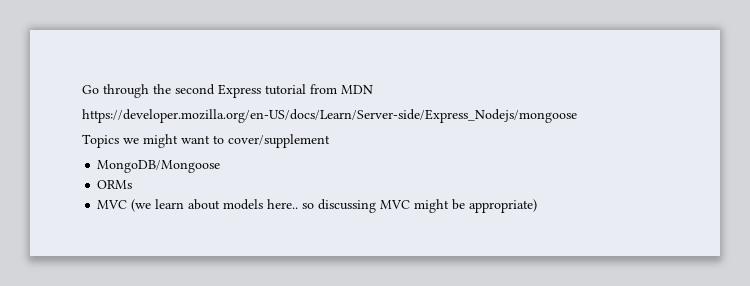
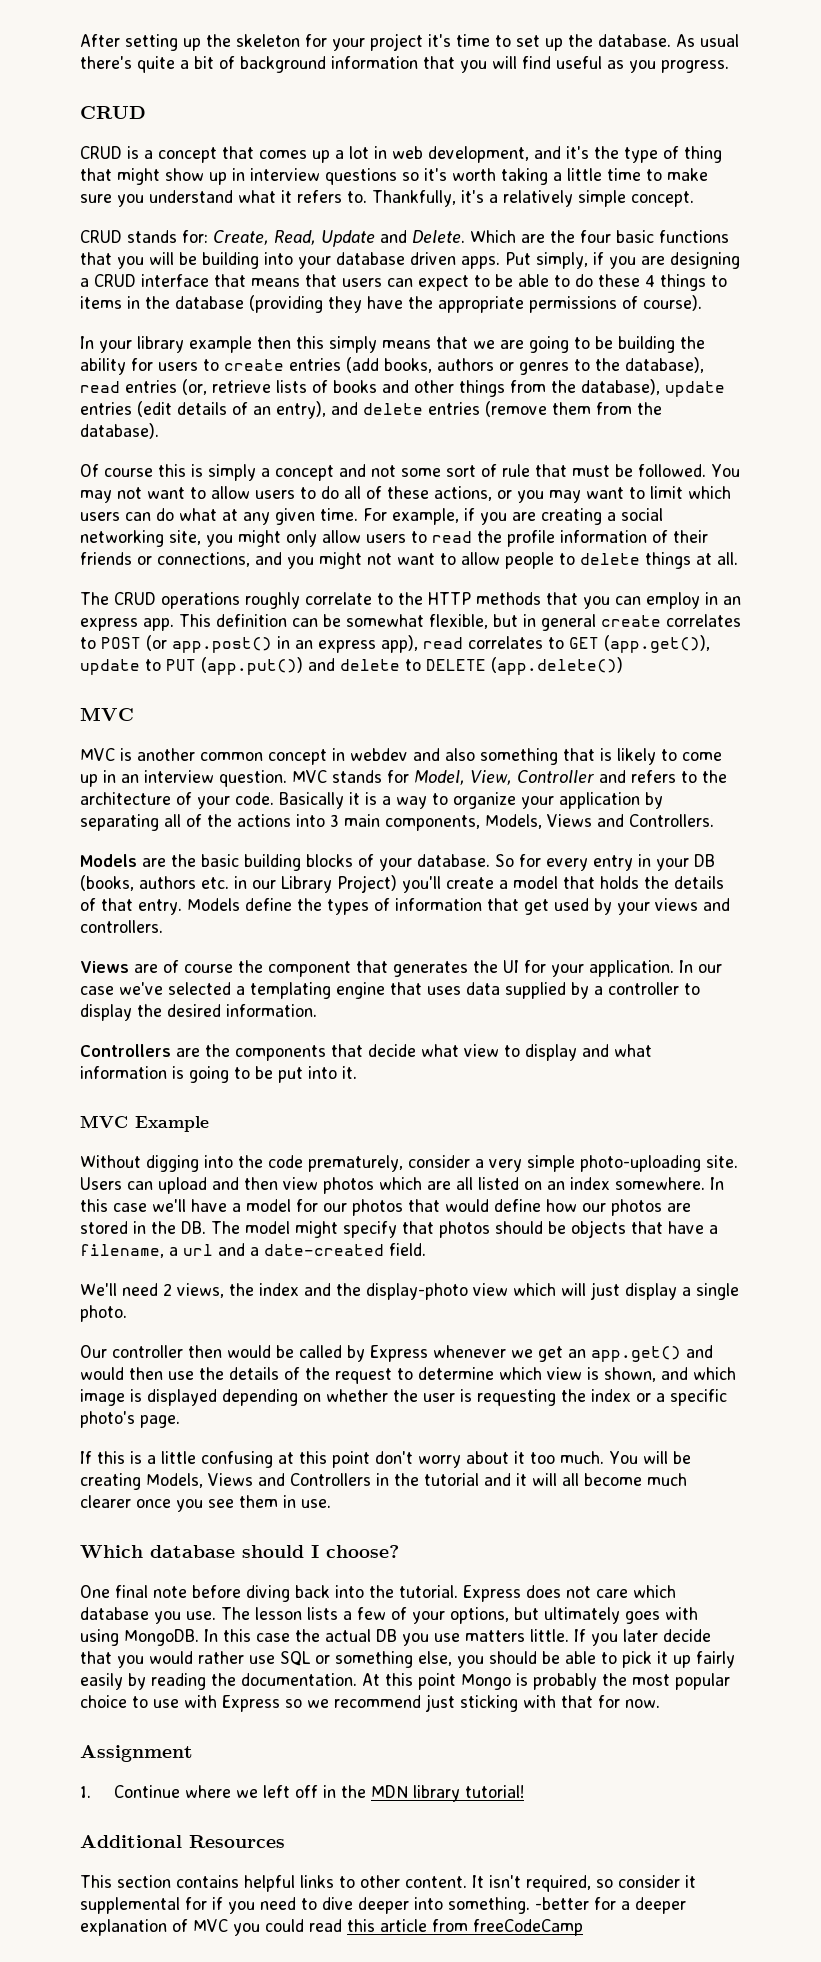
[82,84,373,98] [82,109,577,123] [82,134,330,148] [97,160,221,173] [97,180,133,189] [97,199,538,213] Go through the second Express tutorial from MDN // https://developer.mozilla.org/en-US/docs/Learn/Server-side/Express_Nodejs/mongoose // Topics we might want to cover/supplement // MongoDB/Mongoose // ORMs // MVC (we learn about models here.. so discussing MVC might be appropriate) -> [80,33,739,51] [80,56,729,73] [80,106,146,119] [80,146,722,163] [80,168,708,185] [80,190,694,207] [80,230,729,247] [80,252,740,269] [80,274,727,291] [80,295,702,313] [80,336,705,353] [80,357,704,375] [80,379,725,397] [80,401,662,419] [80,423,159,439] [80,464,740,481] [80,486,731,503] [80,508,663,525] [80,530,708,547] [80,552,738,569] [80,592,741,609] [80,614,741,631] [80,635,710,653] [80,657,623,675] [80,707,134,721] [80,748,722,765] [80,770,727,787] [80,792,663,809] [80,814,714,831] [80,854,715,871] [80,875,724,893] [80,898,730,915] [80,920,163,933] [80,960,722,977] [80,982,700,999] [80,1004,317,1021] [80,1044,652,1061] [80,1066,357,1083] [80,1115,209,1132] [80,1155,738,1172] [80,1177,724,1194] [80,1199,691,1216] [80,1220,718,1238] [80,1243,426,1258] [80,1282,739,1300] [80,1305,127,1322] [80,1345,713,1362] [80,1367,736,1384] [80,1389,727,1406] [80,1411,180,1428] [80,1451,691,1468] [80,1473,687,1490] [80,1495,331,1512] [80,1545,399,1558] [80,1585,676,1602] [80,1607,698,1624] [80,1629,711,1646] [80,1651,735,1668] [80,1673,730,1690] [80,1694,660,1712] [80,1745,193,1762] [80,1785,524,1802] [80,1835,285,1848] [80,1875,696,1892] [80,1897,686,1914] [80,1919,583,1936] After setting up the skeleton for your project it's time to set up the database. As usual there's quite a bit of background information that you will find useful as you progress. // CRUD // CRUD is a concept that comes up a lot in web development, and it's the type of thing that might show up in interview questions so it's worth taking a little time to make sure you understand what it refers to. Thankfully, it's a relatively simple concept. // CRUD stands for: Create, Read, Update and Delete. Which are the four basic functions that you will be building into your database driven apps. Put simply, if you are designing a CRUD interface that means that users can expect to be able to do these 4 things to items in the database (providing they have the appropriate permissions of course). // In your library example then this simply means that we are going to be building the ability for users to create entries (add books, authors or genres to the database), read entries (or, retrieve lists of books and other things from the database), update entries (edit details of an entry), and delete entries (remove them from the database). // Of course this is simply a concept and not some sort of rule that must be followed. You may not want to allow users to do all of these actions, or you may want to limit which users can do what at any given time. For example, if you are creating a social networking site, you might only allow users to read the profile information of their friends or connections, and you might not want to allow people to delete things at all. // The CRUD operations roughly correlate to the HTTP methods that you can employ in an express app. This definition can be somewhat flexible, but in general create correlates to POST (or app.post() in an express app), read correlates to GET (app.get()), update to PUT (app.put()) and delete to DELETE (app.delete()) // MVC // MVC is another common concept in webdev and also something that is likely to come up in an interview question. MVC stands for Model, View, Controller and refers to the architecture of your code. Basically it is a way to organize your application by separating all of the actions into 3 main components, Models, Views and Controllers. // Models are the basic building blocks of your database. So for every entry in your DB (books, authors etc. in our Library Project) you'll create a model that holds the details of that entry. Models define the types of information that get used by your views and controllers. // Views are of course the component that generates the UI for your application. In our case we've selected a templating engine that uses data supplied by a controller to display the desired information. // Controllers are the components that decide what view to display and what information is going to be put into it. // MVC Example // Without digging into the code prematurely, consider a very simple photo-uploading site. Users can upload and then view photos which are all listed on an index somewhere. In this case we'll have a model for our photos that would define how our photos are stored in the DB. The model might specify that photos should be objects that have a filename, a url and a date-created field. // We'll need 2 views, the index and the display-photo view which will just display a single photo. // Our controller then would be called by Express whenever we get an app.get() and would then use the details of the request to determine which view is shown, and which image is displayed depending on whether the user is requesting the index or a specific photo's page. // If this is a little confusing at this point don't worry about it too much. You will be creating Models, Views and Controllers in the tutorial and it will all become much clearer once you see them in use. // Which database should I choose? // One final note before diving back into the tutorial. Express does not care which database you use. The lesson lists a few of your options, but ultimately goes with using MongoDB. In this case the actual DB you use matters little. If you later decide that you would rather use SQL or something else, you should be able to pick it up fairly easily by reading the documentation. At this point Mongo is probably the most popular choice to use with Express so we recommend just sticking with that for now. // Assignment // 1. Continue where we left off in the MDN library tutorial! // Additional Resources // This section contains helpful links to other content. It isn't required, so consider it supplemental for if you need to dive deeper into something. -better for a deeper explanation of MVC you could read this article from freeCodeCamp

